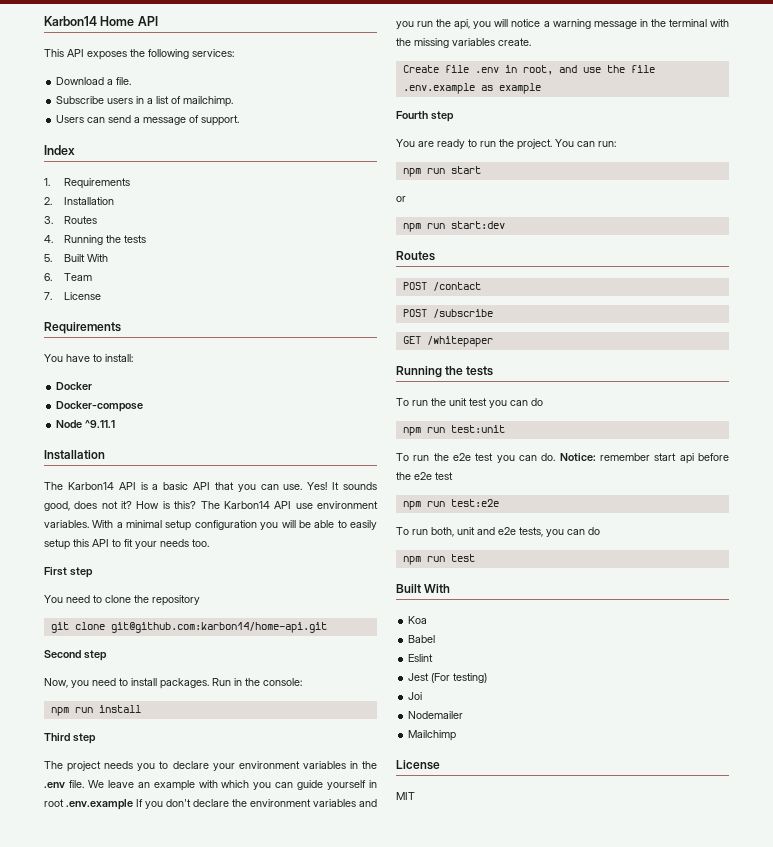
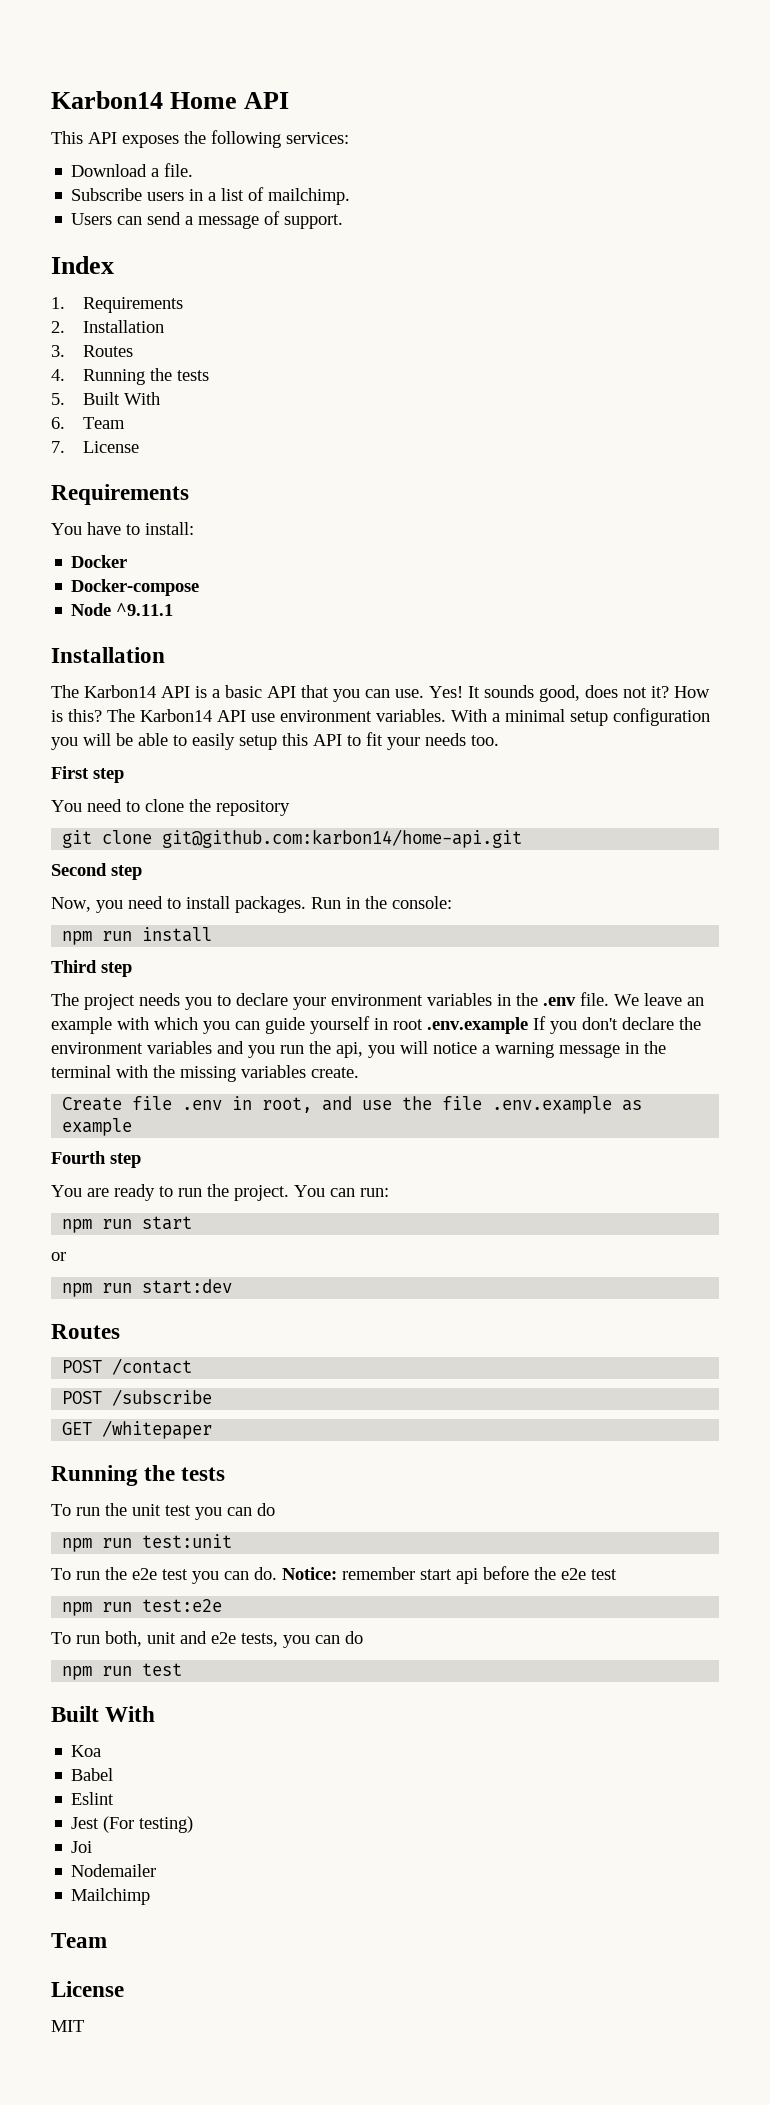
(457, 735) none -> [51,1933,107,1948] // Team

